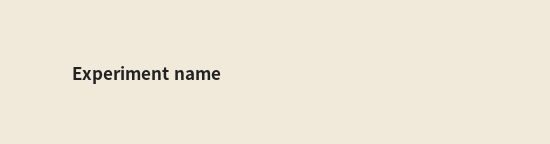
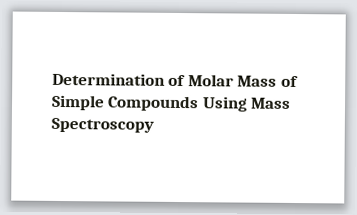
[72,66,221,84] Experiment name -> [52,72,299,88] [51,94,292,112] [51,117,154,133] Determination of Molar Mass of Simple Compounds Using Mass Spectroscopy

